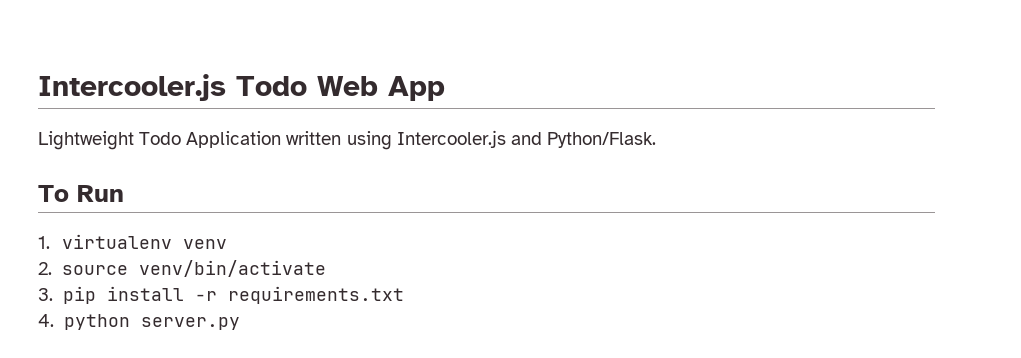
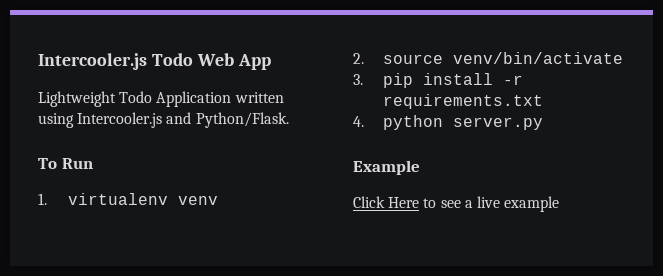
(240, 323) none -> [353,160,420,175] [353,196,560,212] // Example // Click Here to see a live example

